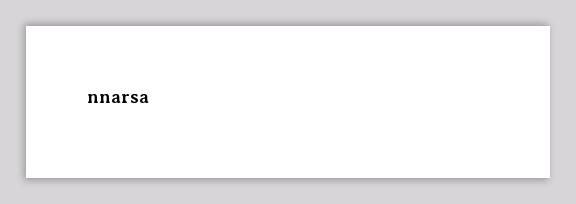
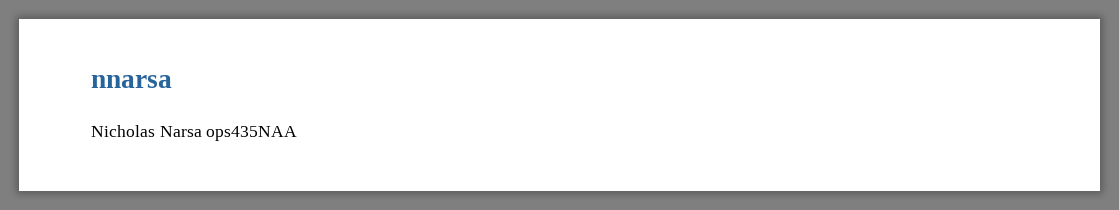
(149, 98) none -> [91,125,298,141] // Nicholas Narsa ops435NAA

